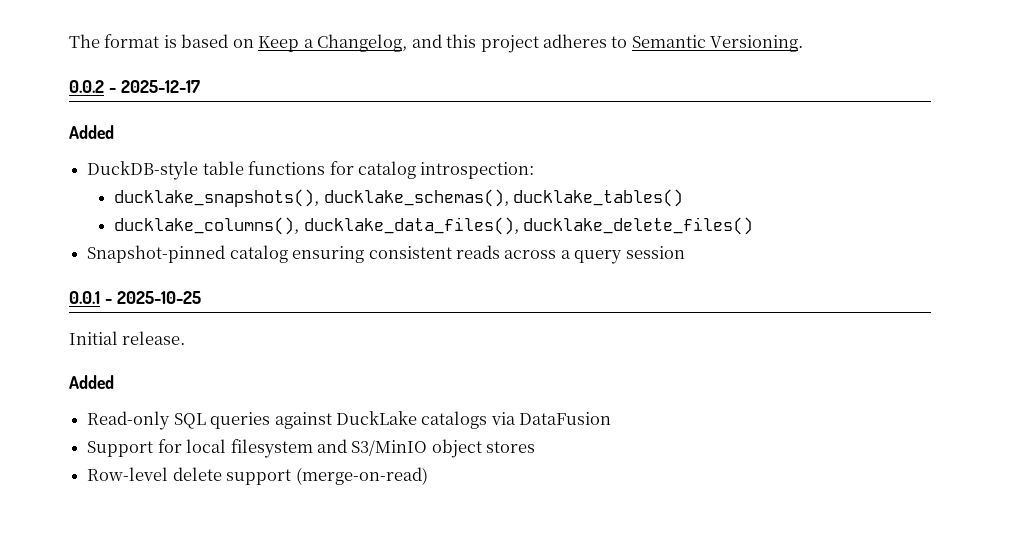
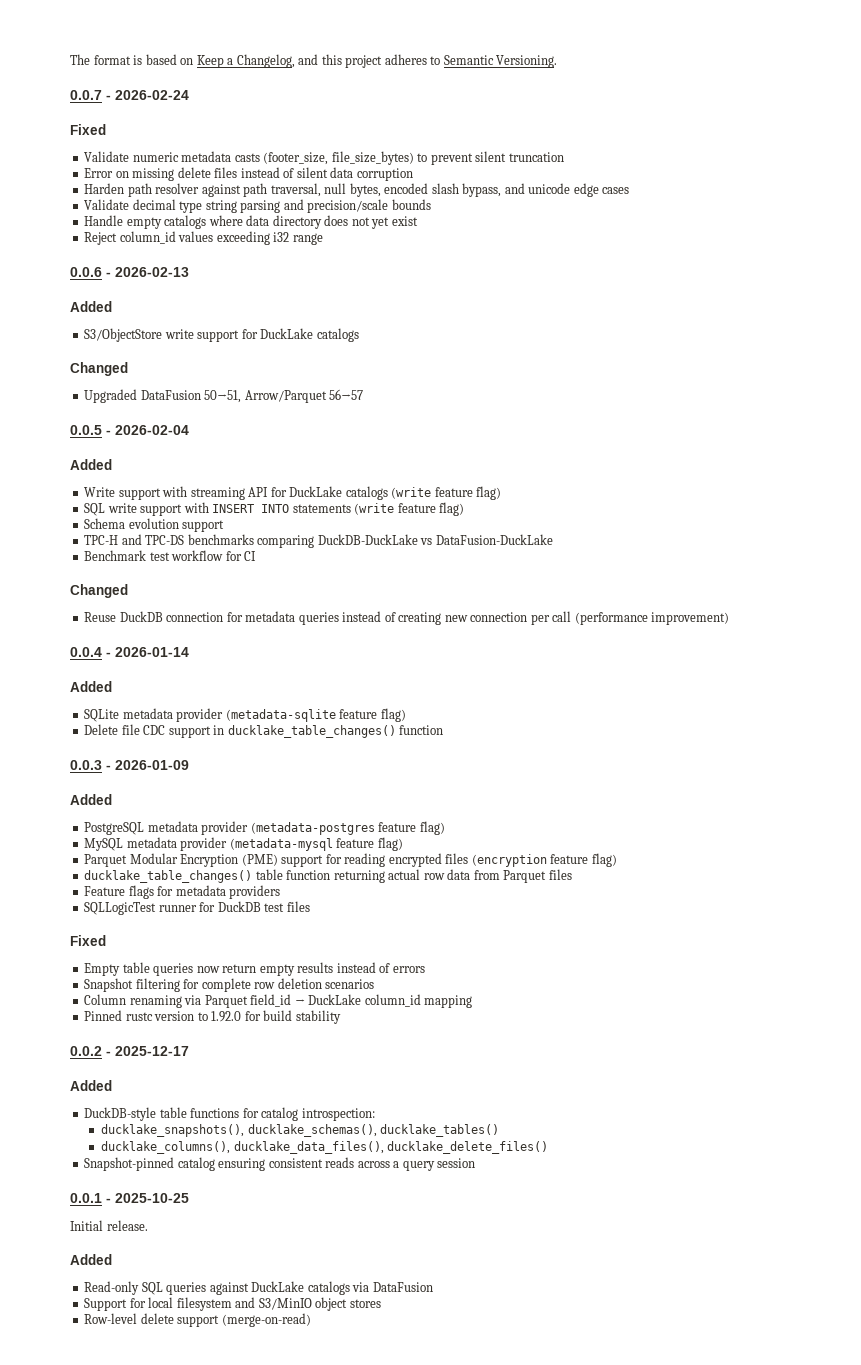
(804, 43) none -> [70,90,189,100] [70,124,106,135] [84,151,564,165] [84,167,413,181] [84,183,630,197] [84,199,431,213] [84,215,418,229] [84,231,323,245] [70,267,189,277] [70,301,112,312] [84,328,359,342] [70,362,128,376] [84,389,364,403] [70,425,189,435] [70,459,112,470] [84,486,502,500] [84,502,465,516] [84,518,225,532] [84,534,553,548] [84,550,257,561] [70,584,128,598] [84,611,730,625] [70,647,189,657] [70,681,112,692] [84,708,406,722] [84,724,444,738] [70,760,189,770] [70,794,112,805] [84,821,445,835] [84,837,403,851] [84,853,617,867] [84,869,572,883] [84,885,281,899] [84,901,310,915] [70,935,106,946] [84,962,425,976] [84,978,375,992] [84,994,473,1008] [84,1010,341,1024] // 0.0.7 - 2026-02-24 // Fixed // Validate numeric metadata casts (footer_size, file_size_bytes) to prevent silent truncation // Error on missing delete files instead of silent data corruption // Harden path resolver against path traversal, null bytes, encoded slash bypass, and unicode edge cases // Validate decimal type string parsing and precision/scale bounds // Handle empty catalogs where data directory does not yet exist // Reject column_id values exceeding i32 range // 0.0.6 - 2026-02-13 // Added // S3/ObjectStore write support for DuckLake catalogs // Changed // Upgraded DataFusion 50→51, Arrow/Parquet 56→57 // 0.0.5 - 2026-02-04 // Added // Write support with streaming API for DuckLake catalogs (write feature flag) // SQL write support with INSERT INTO statements (write feature flag) // Schema evolution support // TPC-H and TPC-DS benchmarks comparing DuckDB-DuckLake vs DataFusion-DuckLake // Benchmark test workflow for CI // Changed // Reuse DuckDB connection for metadata queries instead of creating new connection per call (performance improvement) // 0.0.4 - 2026-01-14 // Added // SQLite metadata provider (metadata-sqlite feature flag) // Delete file CDC support in ducklake_table_changes() function // 0.0.3 - 2026-01-09 // Added // PostgreSQL metadata provider (metadata-postgres feature flag) // MySQL metadata provider (metadata-mysql feature flag) // Parquet Modular Encryption (PME) support for reading encrypted files (encryption feature flag) // ducklake_table_changes() table function returning actual row data from Parquet files // Feature flags for metadata providers // SQLLogicTest runner for DuckDB test files // Fixed // Empty table queries now return empty results instead of errors // Snapshot filtering for complete row deletion scenarios // Column renaming via Parquet field_id → DuckLake column_id mapping // Pinned rustc version to 1.92.0 for build stability

